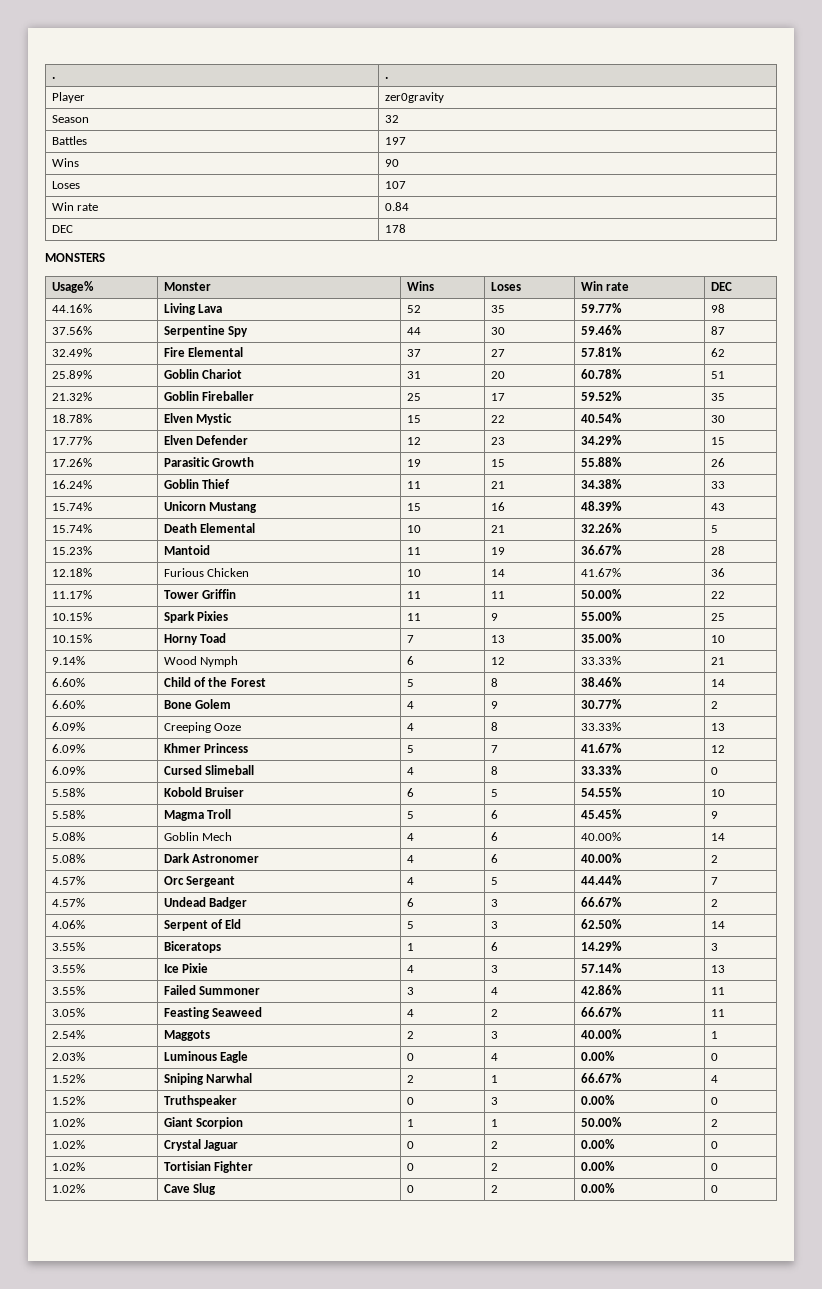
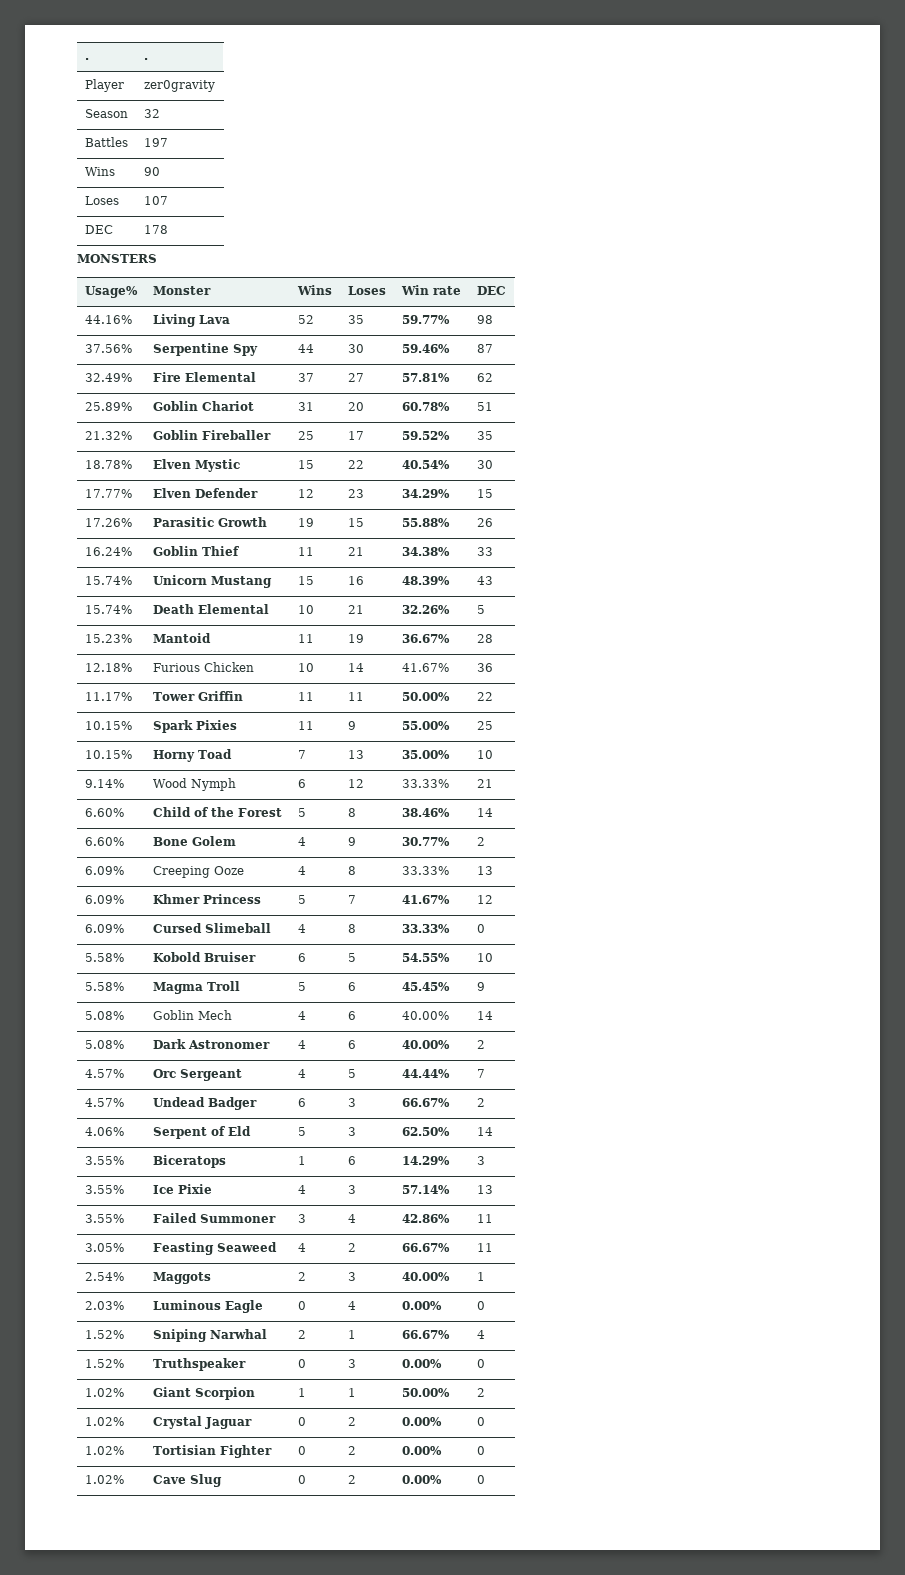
[51,202,98,211] [384,202,409,211] // Win rate | 0.84 -> (168, 200) none

